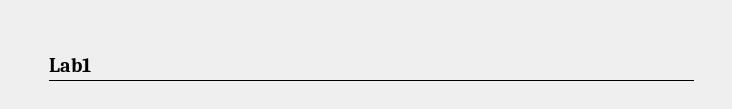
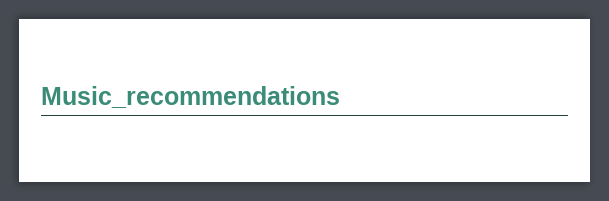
[49,57,91,72] Lab1 -> [41,86,340,108] Music_recommendations

